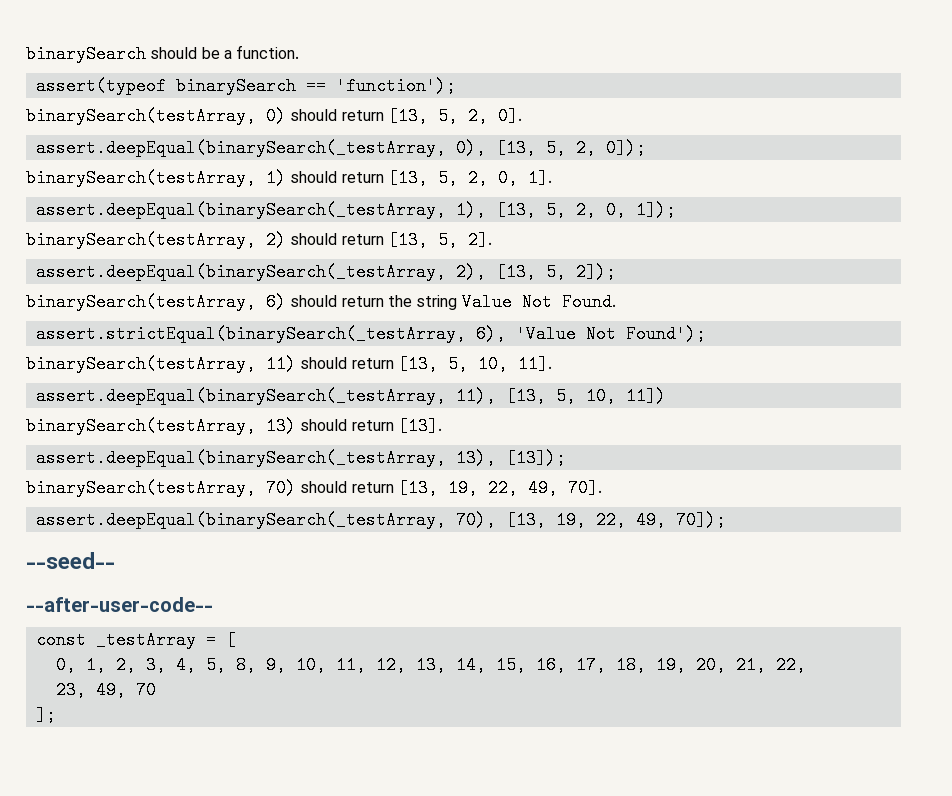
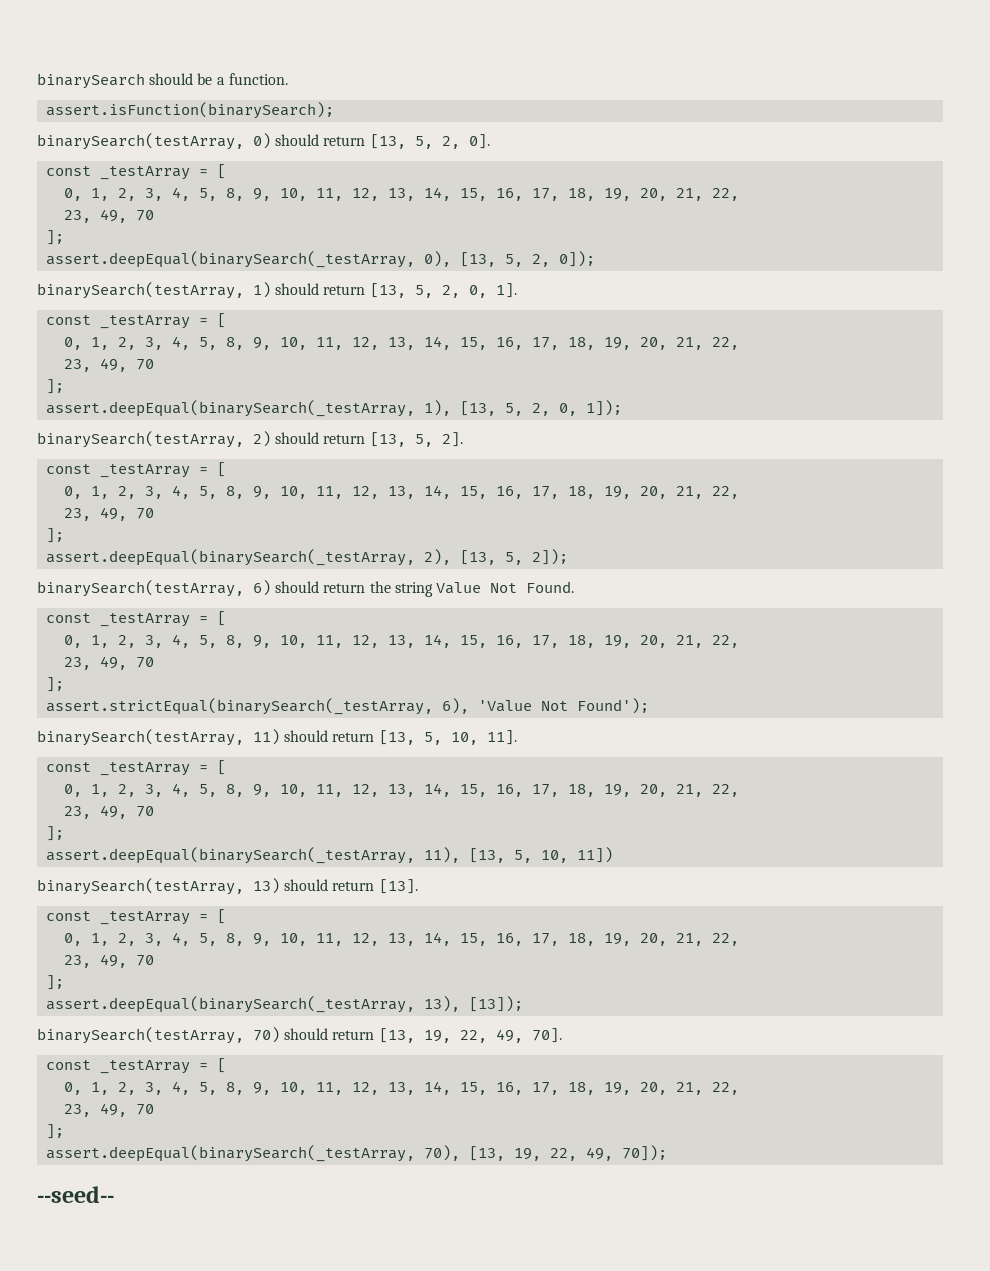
[35,77,456,95] assert(typeof binarySearch == 'function'); -> [46,102,335,119] assert.isFunction(binarySearch);
[35,139,646,157] [26,169,552,187] [35,201,676,219] [26,231,492,249] [35,263,616,281] [26,293,616,311] [35,325,706,343] [26,355,552,373] [35,387,666,405] [26,417,442,435] [35,449,566,467] [26,479,602,497] [35,511,726,529] [26,552,115,569] [26,597,213,612] // assert.deepEqual(binarySearch(_testArray, 0), [13, 5, 2, 0]); // binarySearch(testArray, 1) should return [13, 5, 2, 0, 1]. // assert.deepEqual(binarySearch(_testArray, 1), [13, 5, 2, 0, 1]); // binarySearch(testArray, 2) should return [13, 5, 2]. // assert.deepEqual(binarySearch(_testArray, 2), [13, 5, 2]); // binarySearch(testArray, 6) should return the string Value Not Found. // assert.strictEqual(binarySearch(_testArray, 6), 'Value Not Found'); // binarySearch(testArray, 11) should return [13, 5, 10, 11]. // assert.deepEqual(binarySearch(_testArray, 11), [13, 5, 10, 11]) // binarySearch(testArray, 13) should return [13]. // assert.deepEqual(binarySearch(_testArray, 13), [13]); // binarySearch(testArray, 70) should return [13, 19, 22, 49, 70]. // assert.deepEqual(binarySearch(_testArray, 70), [13, 19, 22, 49, 70]); // --seed-- // --after-user-code-- -> (490, 141) none
(56, 715) none -> [46,251,596,268] [37,282,517,299] [46,313,227,329] [64,336,740,350] [64,358,155,372] [46,379,65,394] [46,400,623,417] [37,431,463,448] [46,462,227,478] [64,485,740,499] [64,507,155,521] [46,528,65,543] [46,549,569,566] [37,580,574,597] [46,611,227,627] [64,634,740,648] [64,656,155,670] [46,677,65,692] [46,698,650,715] [37,729,517,746] [46,760,227,776] [64,783,740,797] [64,805,155,819] [46,826,65,841] [46,847,614,864] [37,878,418,895] [46,909,227,925] [64,932,740,946] [64,954,155,968] [46,975,65,990] [46,996,524,1013] [37,1027,562,1044] [46,1058,227,1074] [64,1081,740,1095] [64,1103,155,1117] [46,1124,65,1139] [46,1145,668,1162] [37,1186,114,1203] // assert.deepEqual(binarySearch(_testArray, 0), [13, 5, 2, 0]); // binarySearch(testArray, 1) should return [13, 5, 2, 0, 1]. // const _testArray = [ // 0, 1, 2, 3, 4, 5, 8, 9, 10, 11, 12, 13, 14, 15, 16, 17, 18, 19, 20, 21, 22, // 23, 49, 70 // ]; // assert.deepEqual(binarySearch(_testArray, 1), [13, 5, 2, 0, 1]); // binarySearch(testArray, 2) should return [13, 5, 2]. // const _testArray = [ // 0, 1, 2, 3, 4, 5, 8, 9, 10, 11, 12, 13, 14, 15, 16, 17, 18, 19, 20, 21, 22, // 23, 49, 70 // ]; // assert.deepEqual(binarySearch(_testArray, 2), [13, 5, 2]); // binarySearch(testArray, 6) should return the string Value Not Found. // const _testArray = [ // 0, 1, 2, 3, 4, 5, 8, 9, 10, 11, 12, 13, 14, 15, 16, 17, 18, 19, 20, 21, 22, // 23, 49, 70 // ]; // assert.strictEqual(binarySearch(_testArray, 6), 'Value Not Found'); // binarySearch(testArray, 11) should return [13, 5, 10, 11]. // const _testArray = [ // 0, 1, 2, 3, 4, 5, 8, 9, 10, 11, 12, 13, 14, 15, 16, 17, 18, 19, 20, 21, 22, // 23, 49, 70 // ]; // assert.deepEqual(binarySearch(_testArray, 11), [13, 5, 10, 11]) // binarySearch(testArray, 13) should return [13]. // const _testArray = [ // 0, 1, 2, 3, 4, 5, 8, 9, 10, 11, 12, 13, 14, 15, 16, 17, 18, 19, 20, 21, 22, // 23, 49, 70 // ]; // assert.deepEqual(binarySearch(_testArray, 13), [13]); // binarySearch(testArray, 70) should return [13, 19, 22, 49, 70]. // const _testArray = [ // 0, 1, 2, 3, 4, 5, 8, 9, 10, 11, 12, 13, 14, 15, 16, 17, 18, 19, 20, 21, 22, // 23, 49, 70 // ]; // assert.deepEqual(binarySearch(_testArray, 70), [13, 19, 22, 49, 70]); // --seed--

